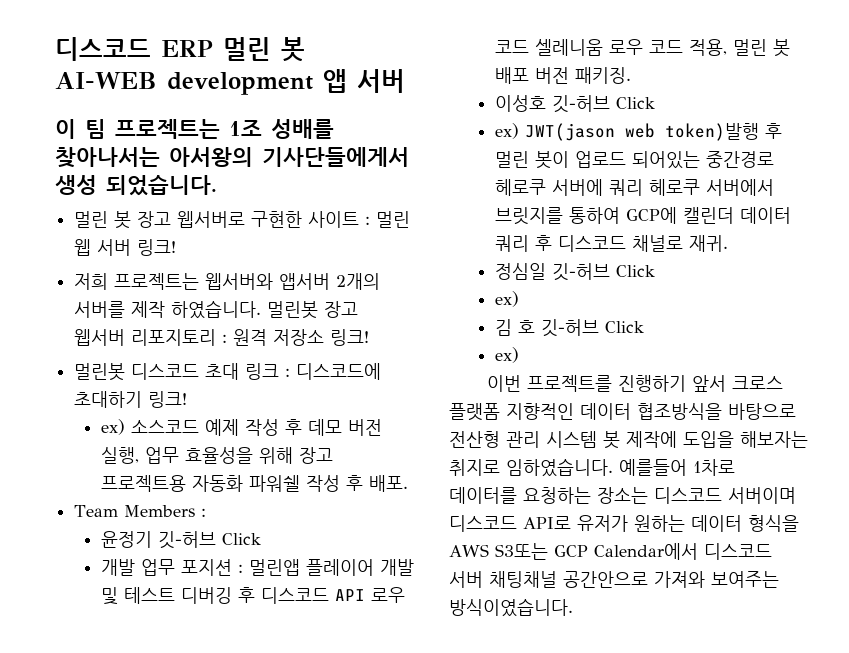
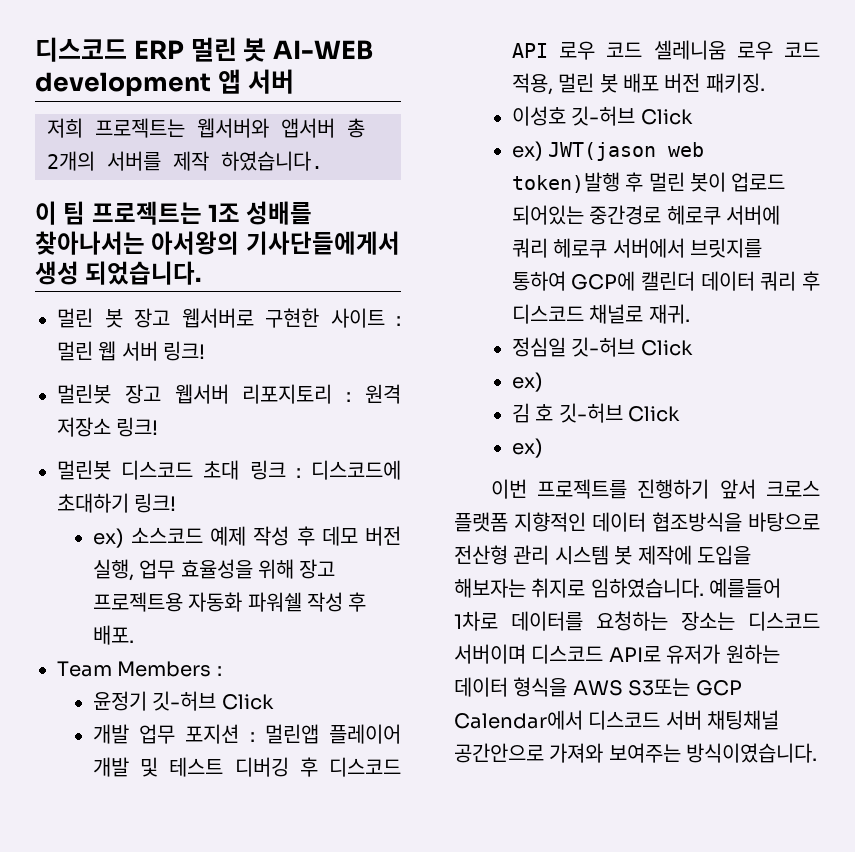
(405, 81) none -> [47,118,365,138] [47,151,323,171] // 저희 프로젝트는 웹서버와 앱서버 총 2개의 서버를 제작 하였습니다.
[74,273,381,290] [74,300,262,319] 저희 프로젝트는 웹서버와 앱서버 2개의 서버를 제작 하였습니다. -> (206, 351) none

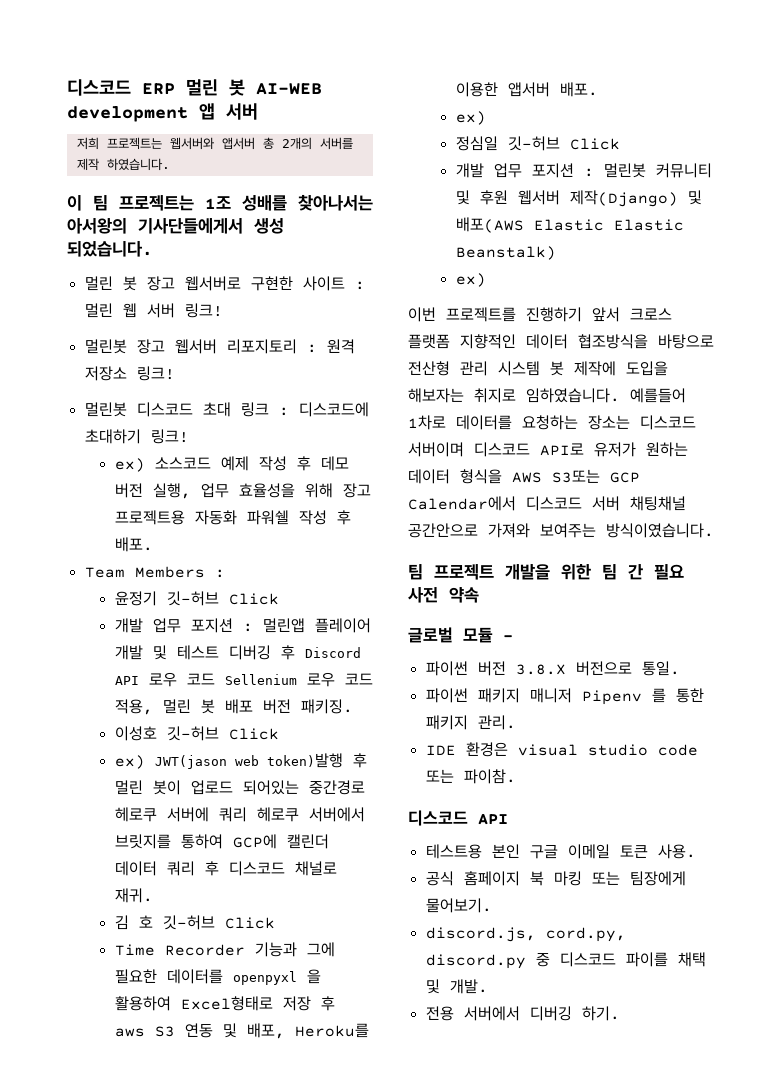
[329,757,401,777] 디스코드 -> [304,647,361,658] Discord
[653,40,726,60] 셀레니움 -> [224,674,297,685] Sellenium
[511,337,693,357] [511,372,543,392] [511,403,681,423] 정심일 깃-허브 Click // ex) // 김 호 깃-허브 Click -> [114,915,275,930] [114,942,335,957] [114,969,321,985] [114,996,335,1011] [114,1023,369,1039] [455,82,598,97] [455,111,486,125] [455,136,620,151] [455,163,712,178] [455,190,702,207] [455,217,684,233] [455,246,556,260] 김 호 깃-허브 Click // Time Recorder 기능과 그에 필요한 데이터를 openpyxl 을 활용하여 Excel형태로 저장 후 aws S3 연동 및 배포, Heroku를 이용한 앱서버 배포. // ex) // 정심일 깃-허브 Click // 개발 업무 포지션 : 멀린봇 커뮤니티 및 후원 웹서버 제작(Django) 및 배포(AWS Elastic Elastic Beanstalk)
(818, 753) none -> [408,564,684,580] [408,587,479,603] [408,627,513,643] [425,661,680,676] [425,688,704,705] [425,715,516,730] [425,742,698,757] [425,769,516,784] [408,810,508,826] [425,844,696,859] [425,871,686,886] [425,898,492,913] [425,927,626,942] [425,952,706,969] [425,979,488,994] [425,1006,620,1021] // 팀 프로젝트 개발을 위한 팀 간 필요 사전 약속 // 글로벌 모듈 - // 파이썬 버전 3.8.X 버전으로 통일. // 파이썬 패키지 매니저 Pipenv 를 통한 패키지 관리. // IDE 환경은 visual studio code 또는 파이참. // 디스코드 API // 테스트용 본인 구글 이메일 토큰 사용. // 공식 홈페이지 북 마킹 또는 팀장에게 물어보기. // discord.js, cord.py, discord.py 중 디스코드 파이를 채택 및 개발. // 전용 서버에서 디버깅 하기.

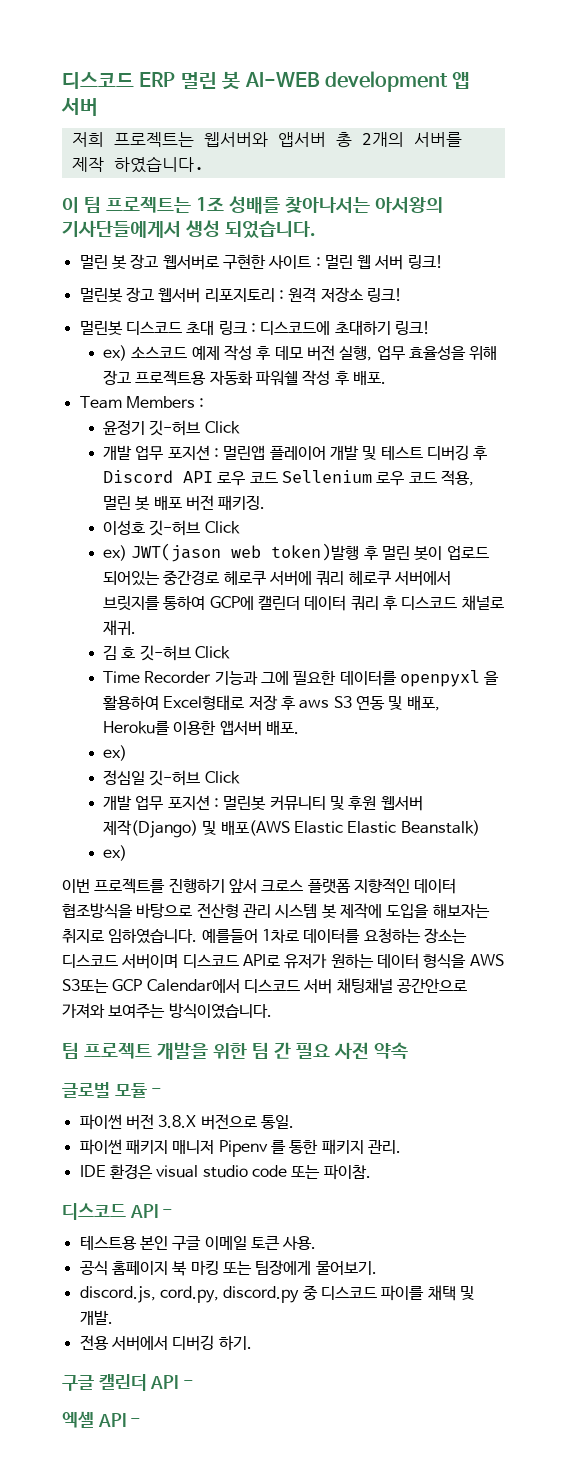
(508, 819) none -> [162,1209,174,1217] -
(620, 1013) none -> [62,1374,195,1391] [62,1411,142,1428] // 구글 캘린더 API - // 엑셀 API -

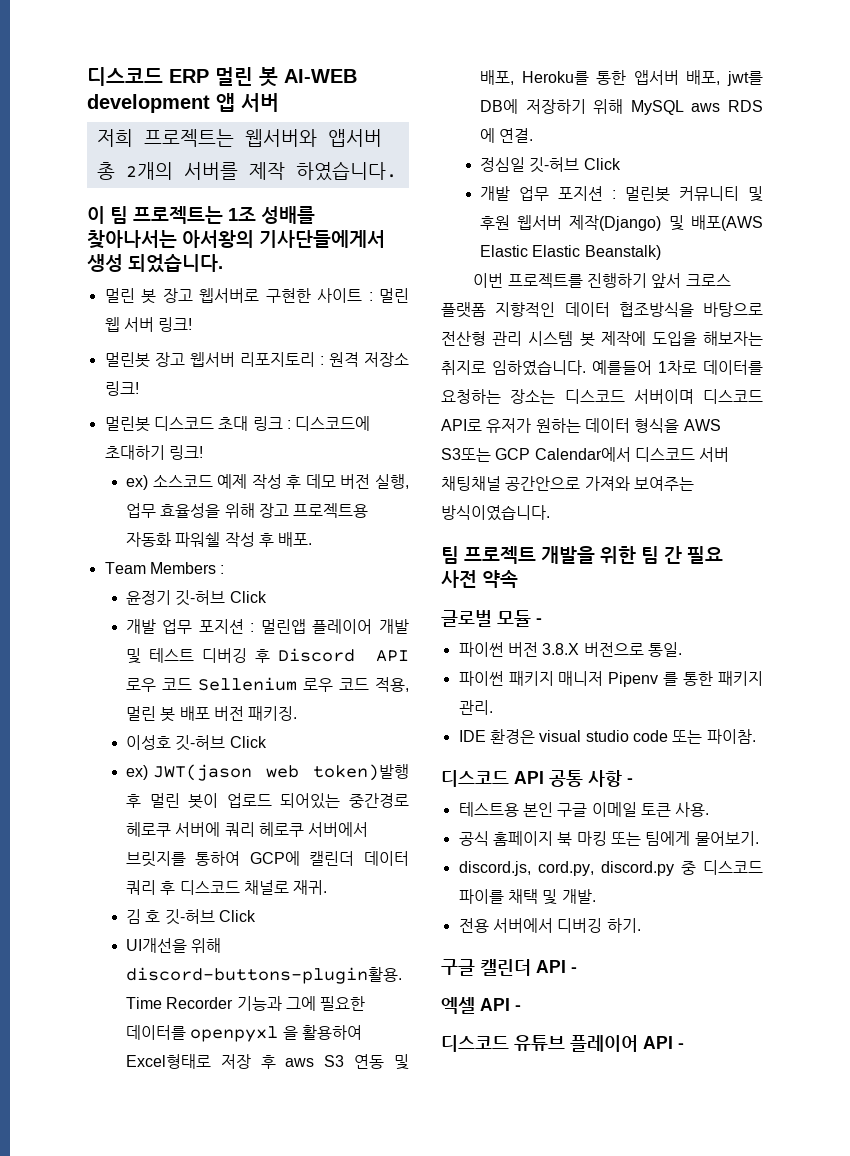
(231, 652) none -> [125,938,222,953] [125,967,402,984] UI개선을 위해 discord-buttons-plugin활용.
[173,720,300,736] [103,745,128,761] 이용한 앱서버 배포. // ex) -> [596,70,763,86] [479,99,763,115] [479,128,534,143] 통한 앱서버 배포, jwt를 DB에 저장하기 위해 MySQL aws RDS 에 연결.
[103,845,128,861] // ex) -> (661, 252) none
(158, 1211) none -> [549,770,622,787] 공통 사항
[255,1260,312,1275] 팀장에게 -> [645,831,691,846] 팀에게
(142, 1422) none -> [441,1035,684,1052] // 디스코드 유튜브 플레이어 API -

